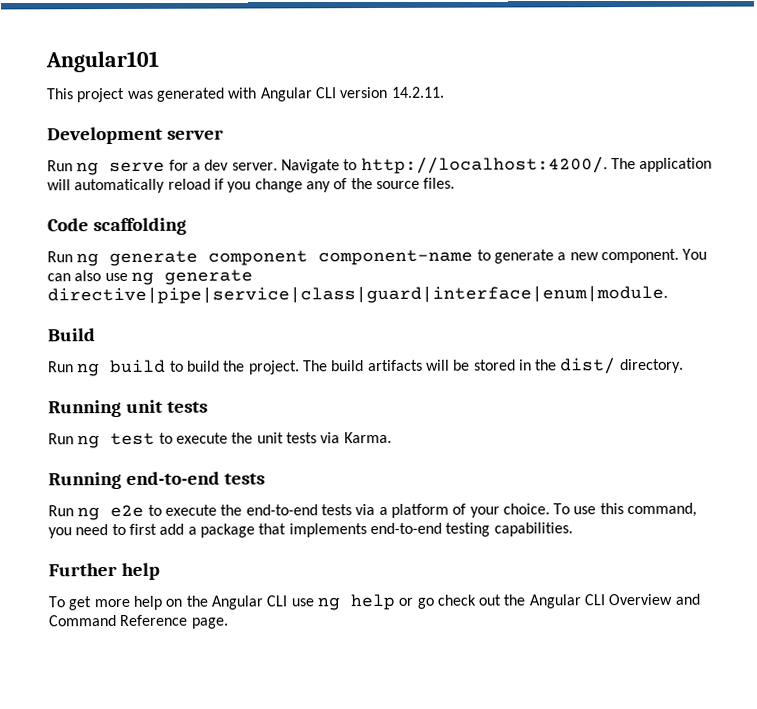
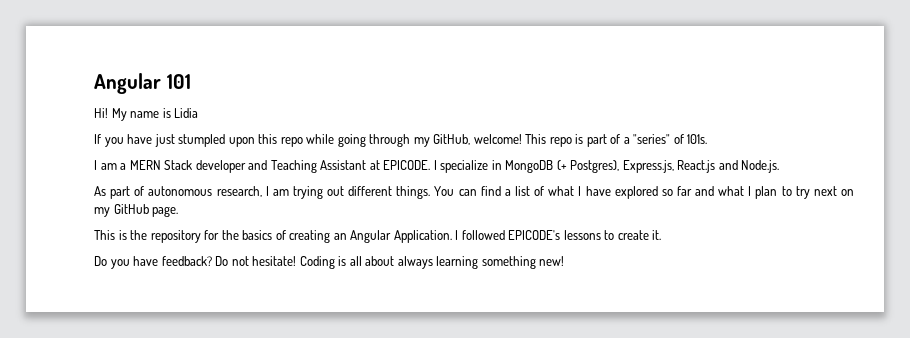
[45,50,159,73] [46,86,445,103] [47,126,225,145] [47,156,713,176] [47,177,456,194] [47,217,188,236] [47,248,708,267] [47,269,253,285] [47,284,668,305] [47,328,95,342] [48,357,684,377] [48,399,209,418] [48,431,392,449] [48,471,266,490] [48,502,698,521] [48,522,573,539] [48,562,161,580] [48,593,700,611] [48,614,229,629] Angular101 // This project was generated with Angular CLI version 14.2.11. // Development server // Run ng serve for a dev server. Navigate to http://localhost:4200/. The application will automatically reload if you change any of the source files. // Code scaffolding // Run ng generate component component-name to generate a new component. You can also use ng generate directive|pipe|service|class|guard|interface|enum|module. // Build // Run ng build to build the project. The build artifacts will be stored in the dist/ directory. // Running unit tests // Run ng test to execute the unit tests via Karma. // Running end-to-end tests // Run ng e2e to execute the end-to-end tests via a platform of your choice. To use this command, you need to first add a package that implements end-to-end testing capabilities. // Further help // To get more help on the Angular CLI use ng help or go check out the Angular CLI Overview and Command Reference page. -> [94,73,191,94] [94,108,199,121] [94,134,708,147] [94,160,780,173] [94,186,854,199] [94,204,179,217] [94,230,662,243] [94,256,565,269] Angular 101 // Hi! My name is Lidia // If you have just stumpled upon this repo while going through my GitHub, welcome! This repo is part of a "series" of 101s. // I am a MERN Stack developer and Teaching Assistant at EPICODE. I specialize in MongoDB (+ Postgres), Express.js, React.js and Node.js. // As part of autonomous research, I am trying out different things. You can find a list of what I have explored so far and what I plan to try next on my GitHub page. // This is the repository for the basics of creating an Angular Application. I followed EPICODE's lessons to create it. // Do you have feedback? Do not hesitate! Coding is all about always learning something new!

